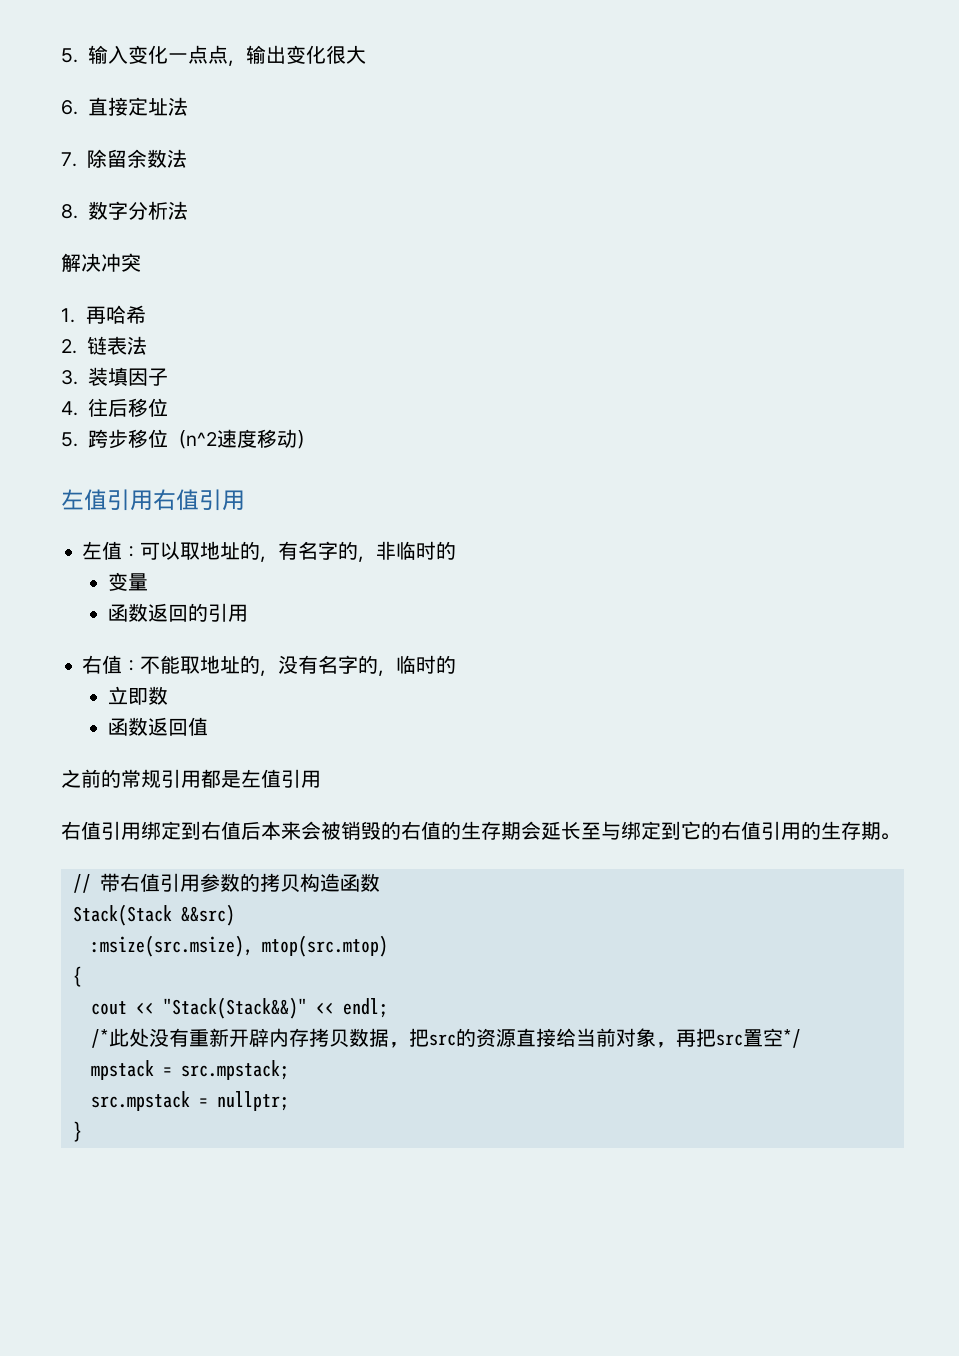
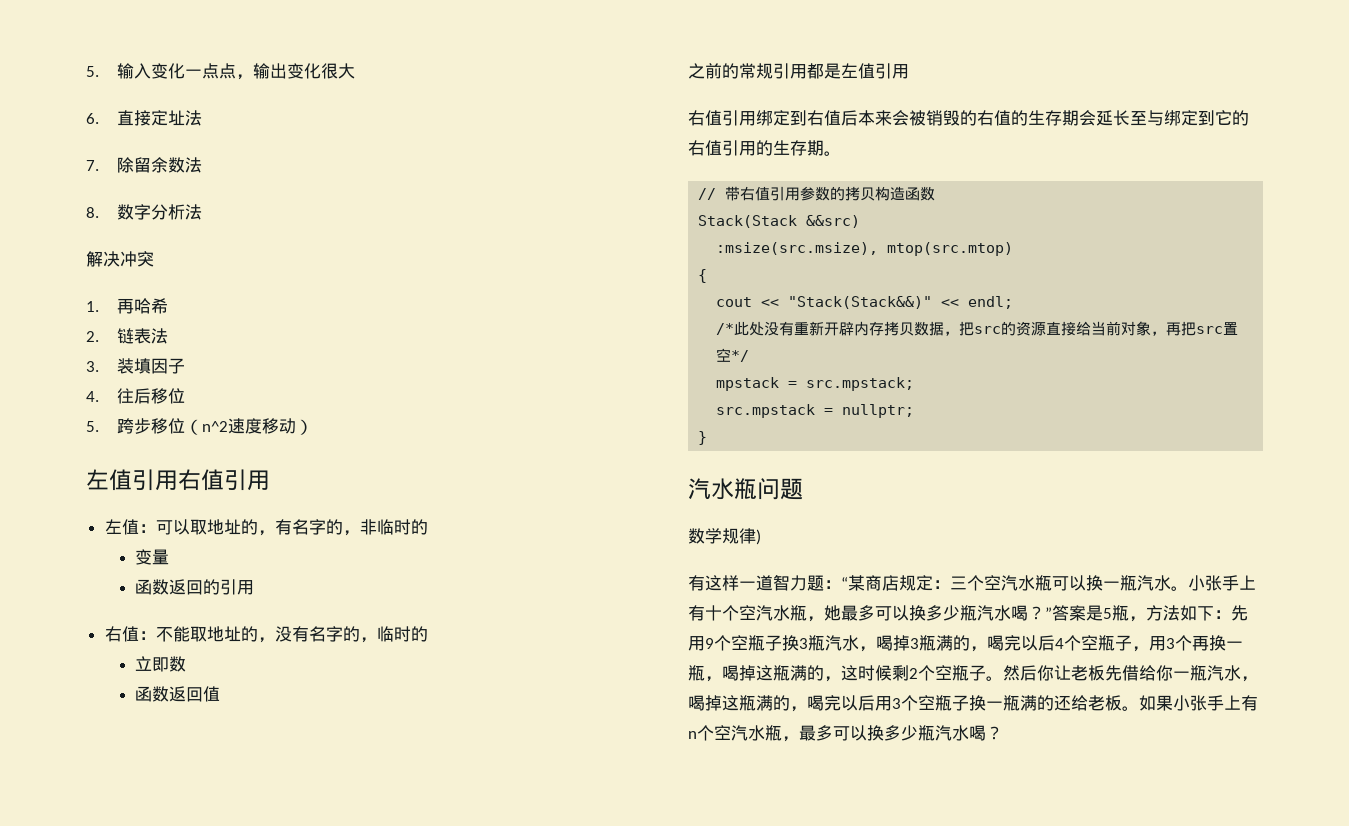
(82, 1131) none -> [688,478,803,500] [688,528,761,545] [688,574,1256,591] [688,605,1248,622] [688,635,1243,652] [688,665,1258,682] [688,695,1258,712] [688,725,1003,742] // 汽水瓶问题 // 数学规律) // 有这样一道智力题：“某商店规定：三个空汽水瓶可以换一瓶汽水。小张手上有十个空汽水瓶，她最多可以换多少瓶汽水喝？”答案是5瓶，方法如下：先用9个空瓶子换3瓶汽水，喝掉3瓶满的，喝完以后4个空瓶子，用3个再换一瓶，喝掉这瓶满的，这时候剩2个空瓶子。然后你让老板先借给你一瓶汽水，喝掉这瓶满的，喝完以后用3个空瓶子换一瓶满的还给老板。如果小张手上有n个空汽水瓶，最多可以换多少瓶汽水喝？

